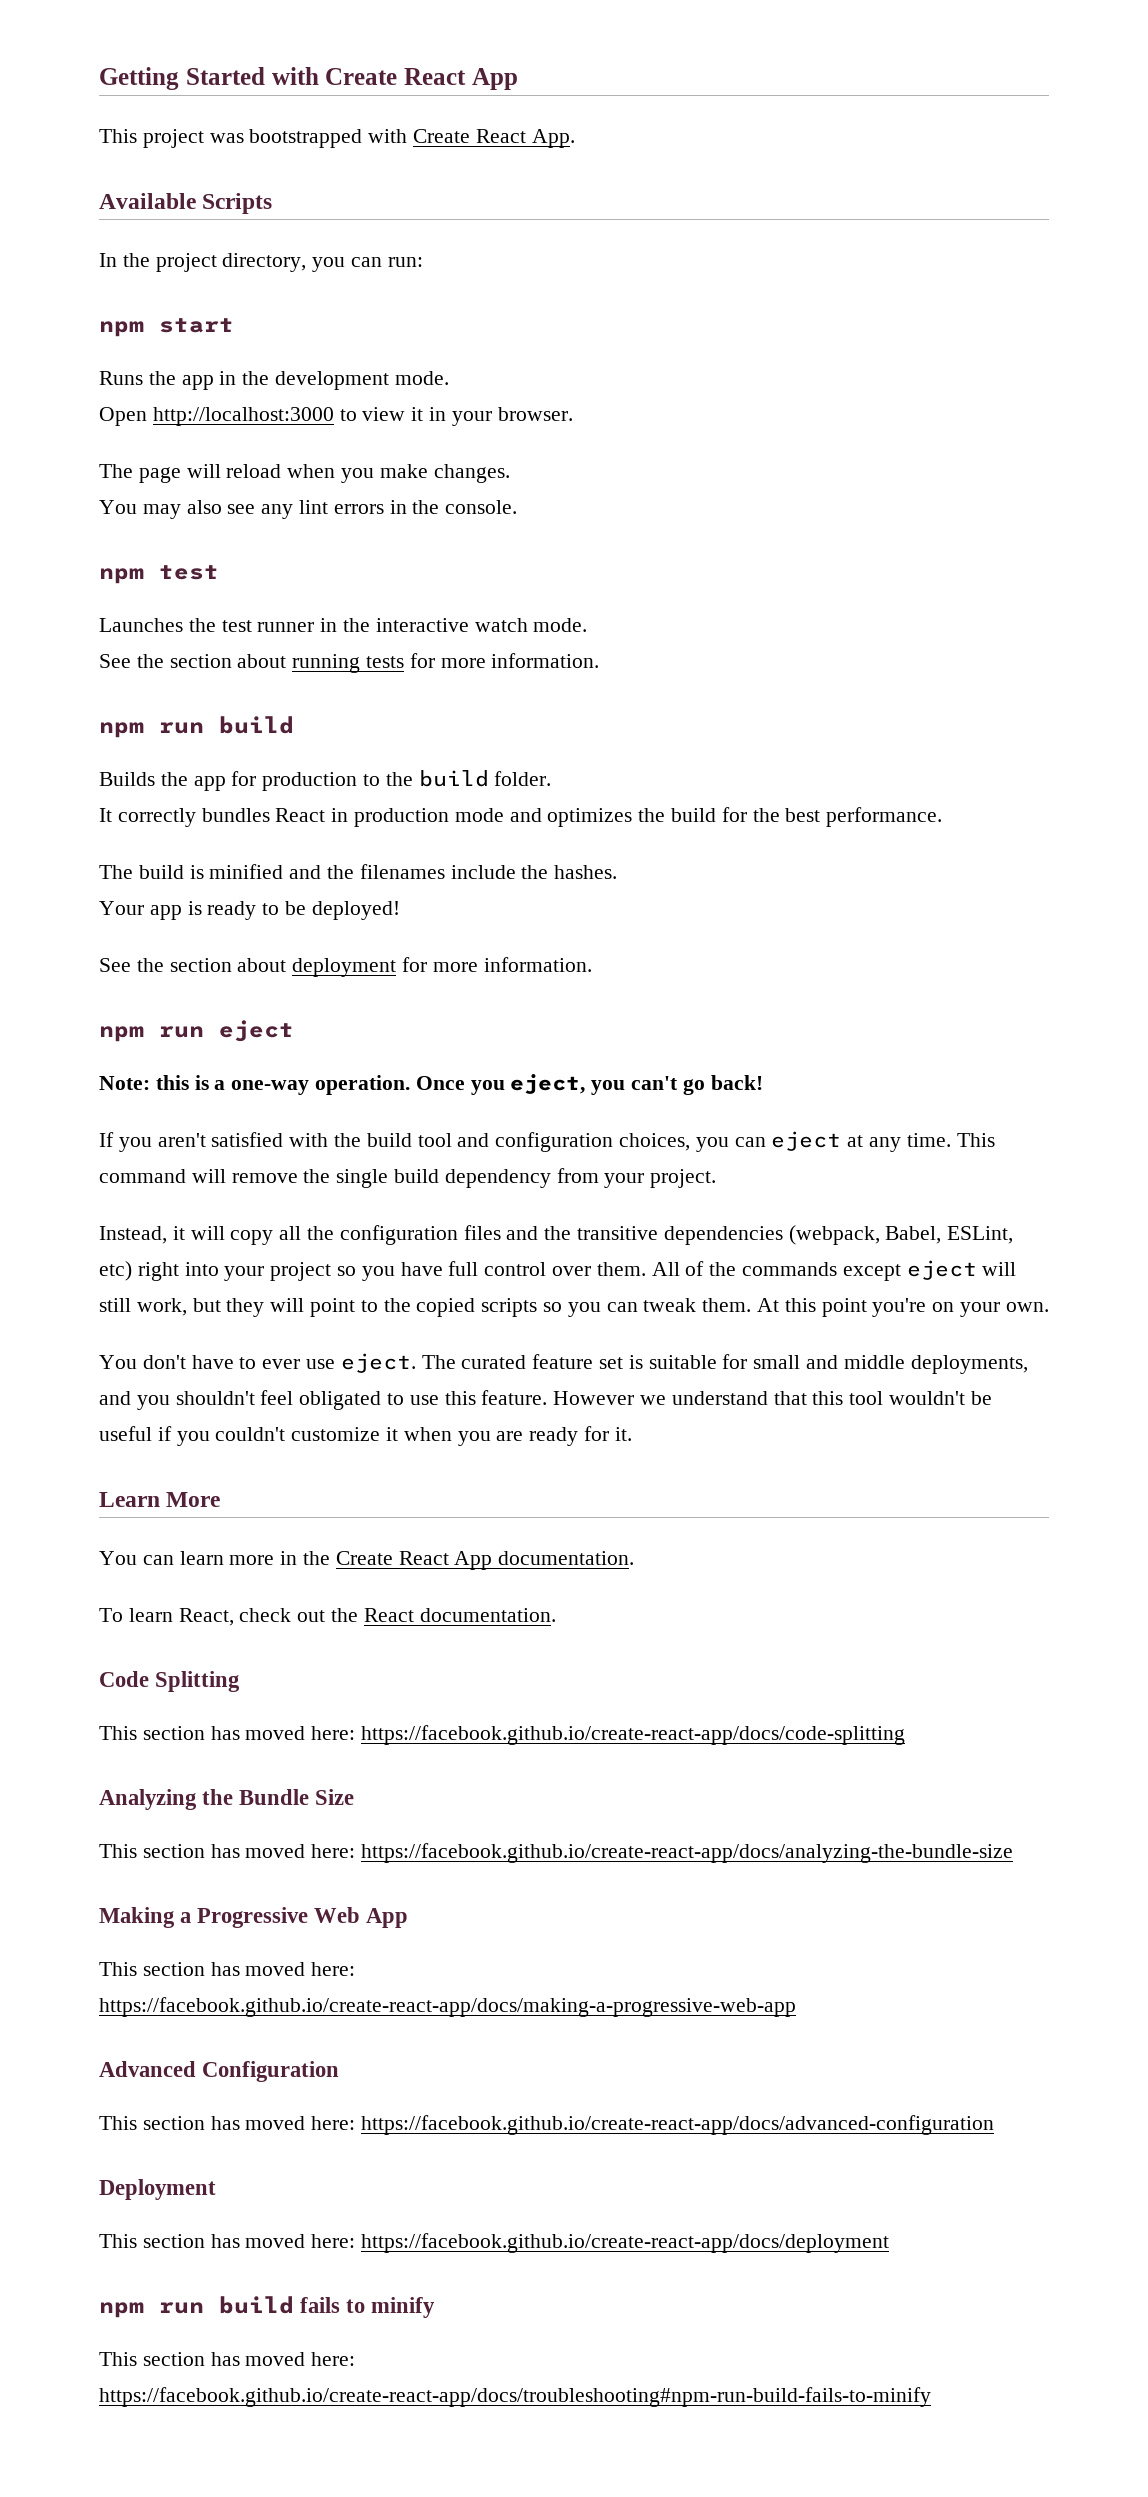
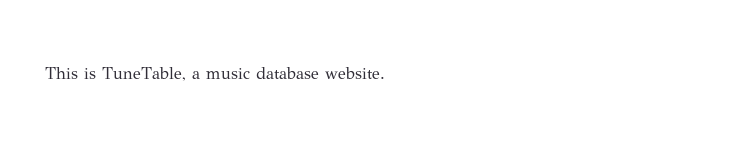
[99,67,518,90] [99,129,575,148] [99,193,273,214] [99,253,423,272] [99,318,234,337] [99,371,449,390] [99,407,573,426] [99,464,510,483] [99,500,518,519] [99,565,219,584] [99,618,588,632] [99,653,600,673] [99,716,294,738] [99,770,552,791] [99,807,943,827] [99,864,618,879] [99,901,400,920] [99,957,592,977] [99,1020,294,1042] [99,1074,763,1095] [99,1131,995,1152] [99,1168,717,1188] [99,1225,1014,1245] [99,1260,1017,1281] [99,1298,1049,1317] [99,1353,1028,1374] [99,1390,992,1410] [99,1426,632,1446] [99,1492,221,1507] [99,1551,635,1570] [99,1608,556,1626] [99,1671,241,1692] [99,1725,906,1745] [99,1789,355,1810] [99,1843,1014,1863] [99,1907,409,1928] [99,1962,356,1976] [99,1997,796,2017] [99,2061,340,2082] [99,2115,995,2135] [99,2179,216,2200] [99,2233,890,2253] [99,2296,436,2318] [99,2352,356,2366] [99,2387,931,2407] Getting Started with Create React App // This project was bootstrapped with Create React App. // Available Scripts // In the project directory, you can run: // npm start // Runs the app in the development mode. // Open http://localhost:3000 to view it in your browser. // The page will reload when you make changes. // You may also see any lint errors in the console. // npm test // Launches the test runner in the interactive watch mode. // See the section about running tests for more information. // npm run build // Builds the app for production to the build folder. // It correctly bundles React in production mode and optimizes the build for the best performance. // The build is minified and the filenames include the hashes. // Your app is ready to be deployed! // See the section about deployment for more information. // npm run eject // Note: this is a one-way operation. Once you eject, you can't go back! // If you aren't satisfied with the build tool and configuration choices, you can eject at any time. This command will remove the single build dependency from your project. // Instead, it will copy all the configuration files and the transitive dependencies (webpack, Babel, ESLint, etc) right into your project so you have full control over them. All of the commands except eject will still work, but they will point to the copied scripts so you can tweak them. At this point you're on your own. // You don't have to ever use eject. The curated feature set is suitable for small and middle deployments, and you shouldn't feel obligated to use this feature. However we understand that this tool wouldn't be useful if you couldn't customize it when you are ready for it. // Learn More // You can learn more in the Create React App documentation. // To learn React, check out the React documentation. // Code Splitting // This section has moved here: https://facebook.github.io/create-react-app/docs/code-splitting // Analyzing the Bundle Size // This section has moved here: https://facebook.github.io/create-react-app/docs/analyzing-the-bundle-size // Making a Progressive Web App // This section has moved here: https://facebook.github.io/create-react-app/docs/making-a-progressive-web-app // Advanced Configuration // This section has moved here: https://facebook.github.io/create-react-app/docs/advanced-configuration // Deployment // This section has moved here: https://facebook.github.io/create-react-app/docs/deployment // npm run build fails to minify // This section has moved here: https://facebook.github.io/create-react-app/docs/troubleshooting#npm-run-build-fails-to-minify -> [45,67,385,81] This is TuneTable, a music database website.

